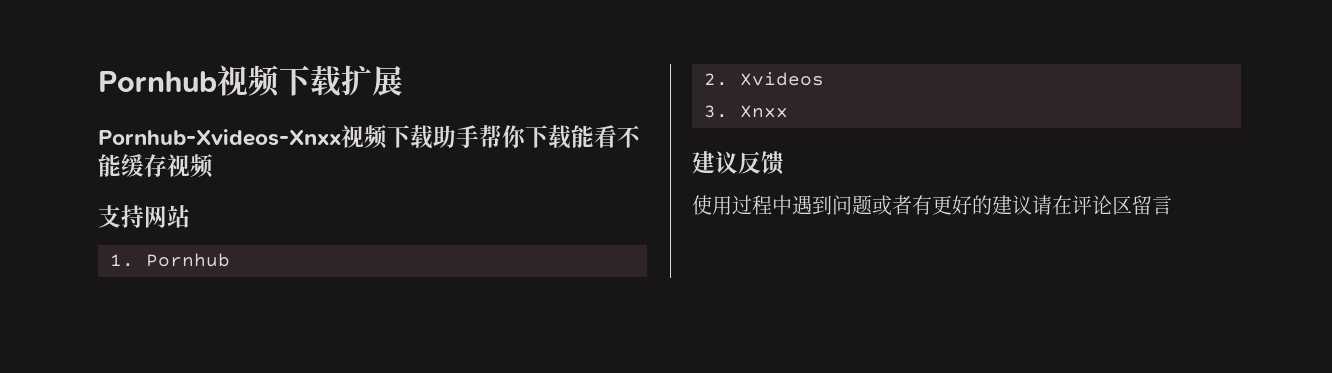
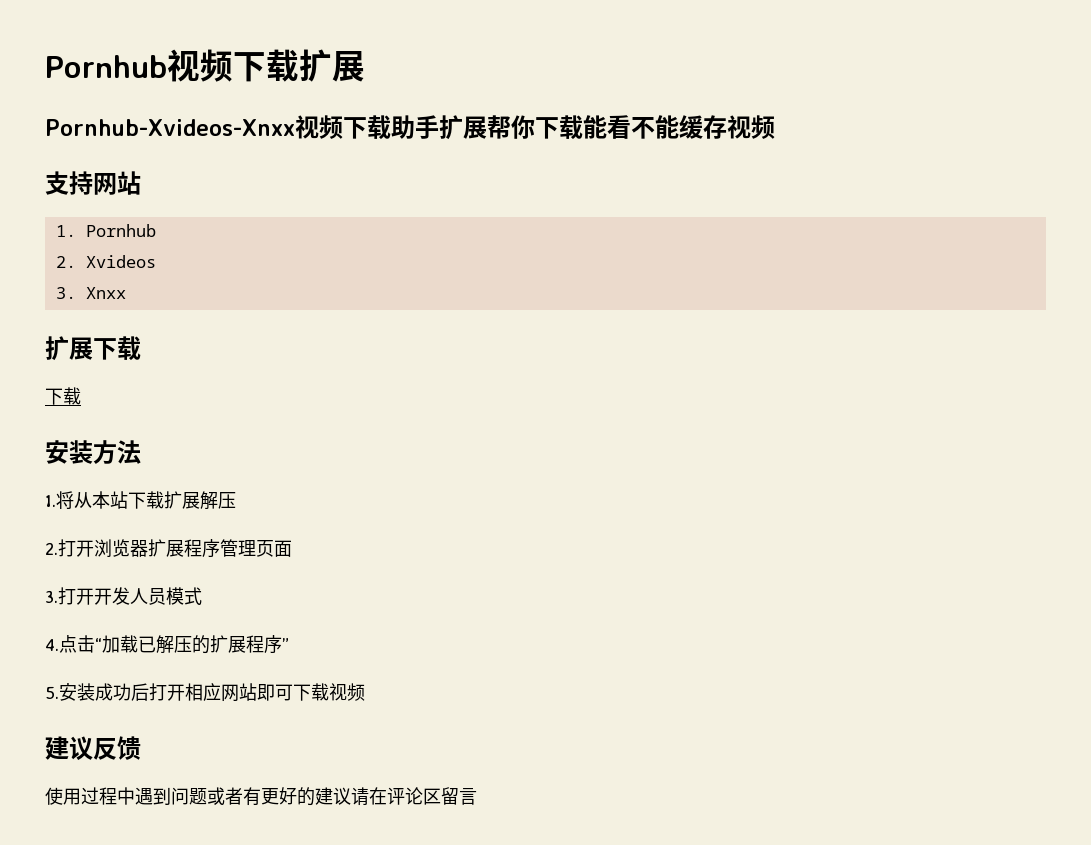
(479, 136) none -> [438,115,487,140] 扩展
(788, 111) none -> [45,336,141,361] [45,387,81,405] [45,440,141,464] [45,491,236,510] [45,539,292,558] [45,587,202,605] [45,635,289,654] [45,683,365,702] // 扩展下载 // 下载 // 安装方法 // 1.将从本站下载扩展解压 // 2.打开浏览器扩展程序管理页面 // 3.打开开发人员模式 // 4.点击“加载已解压的扩展程序” // 5.安装成功后打开相应网站即可下载视频

